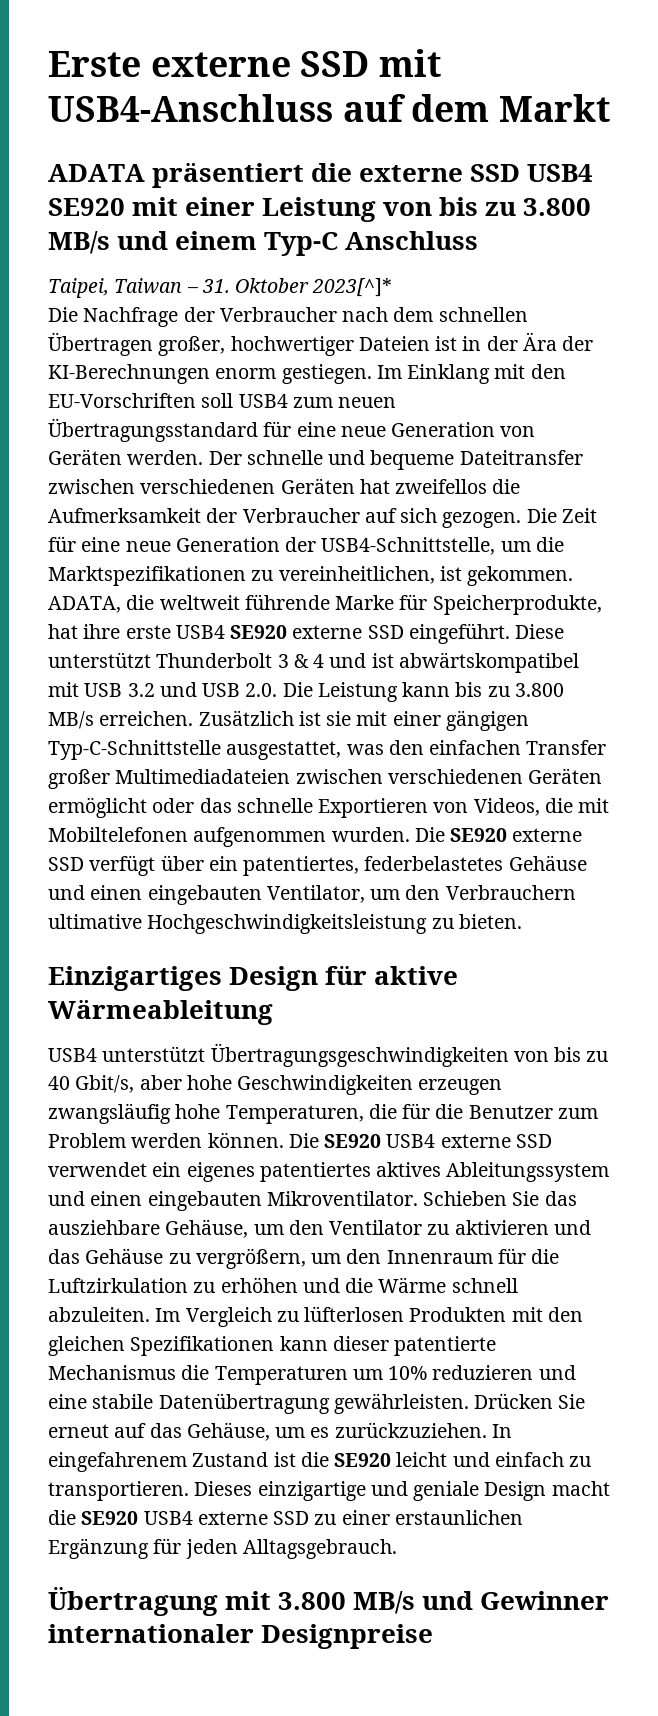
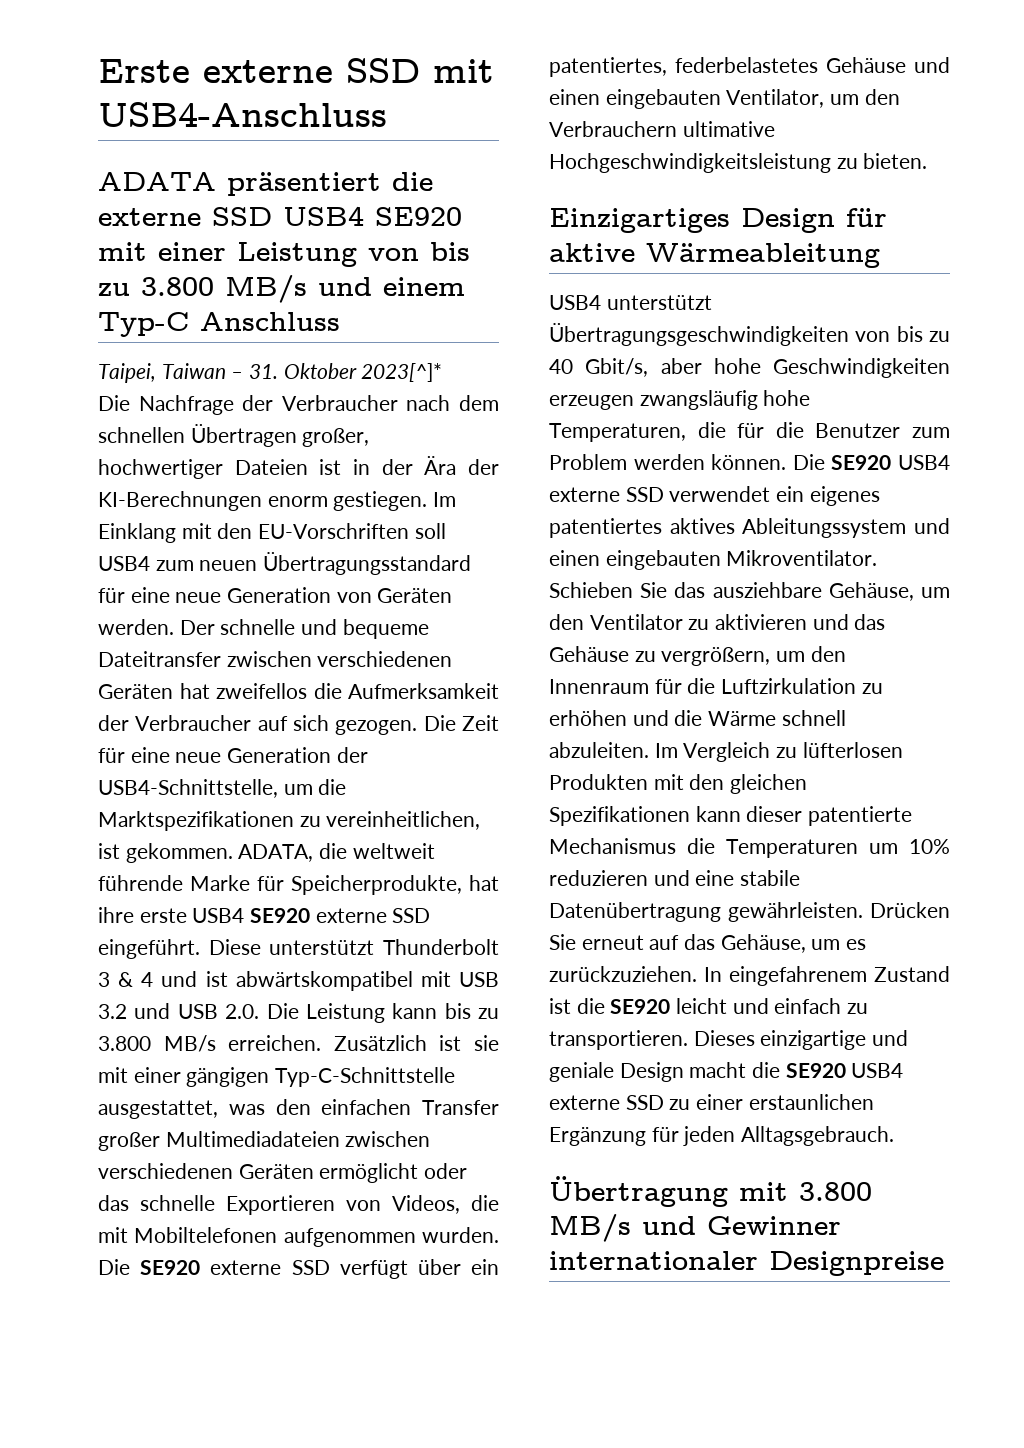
[342,94,610,122] auf dem Markt -> (387, 114) none

